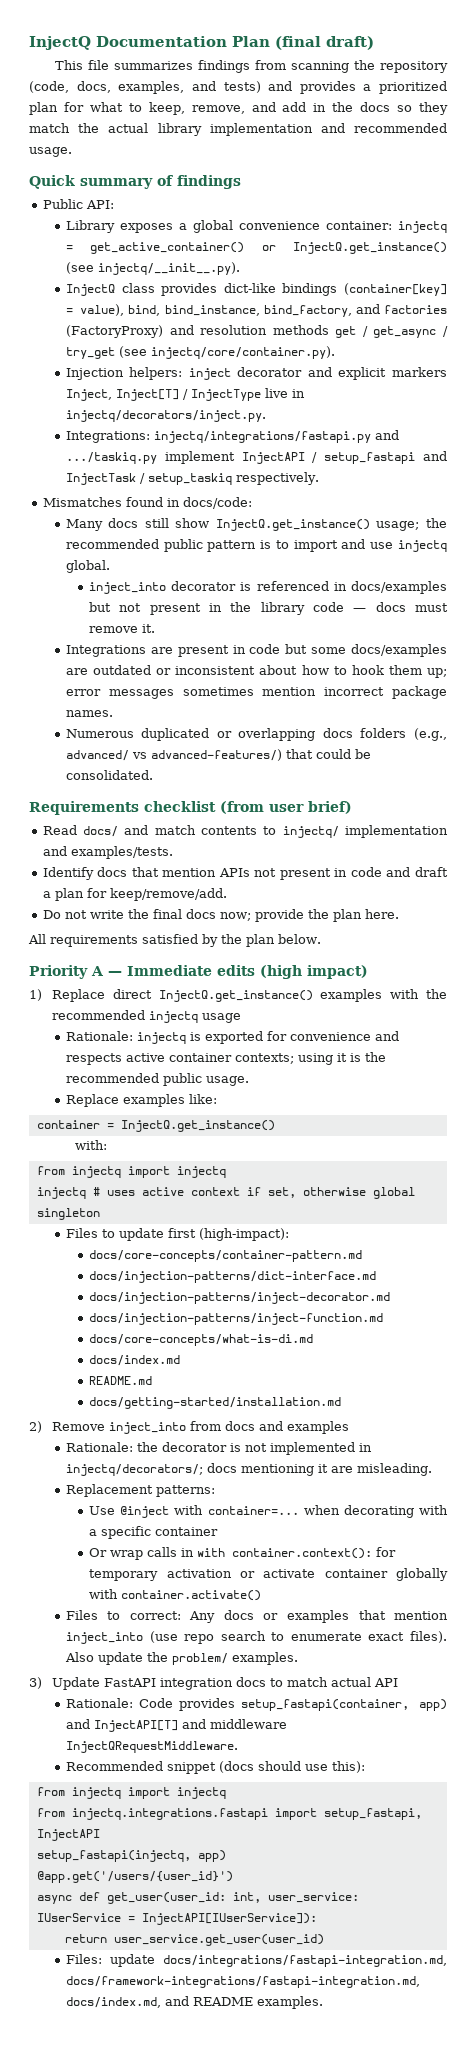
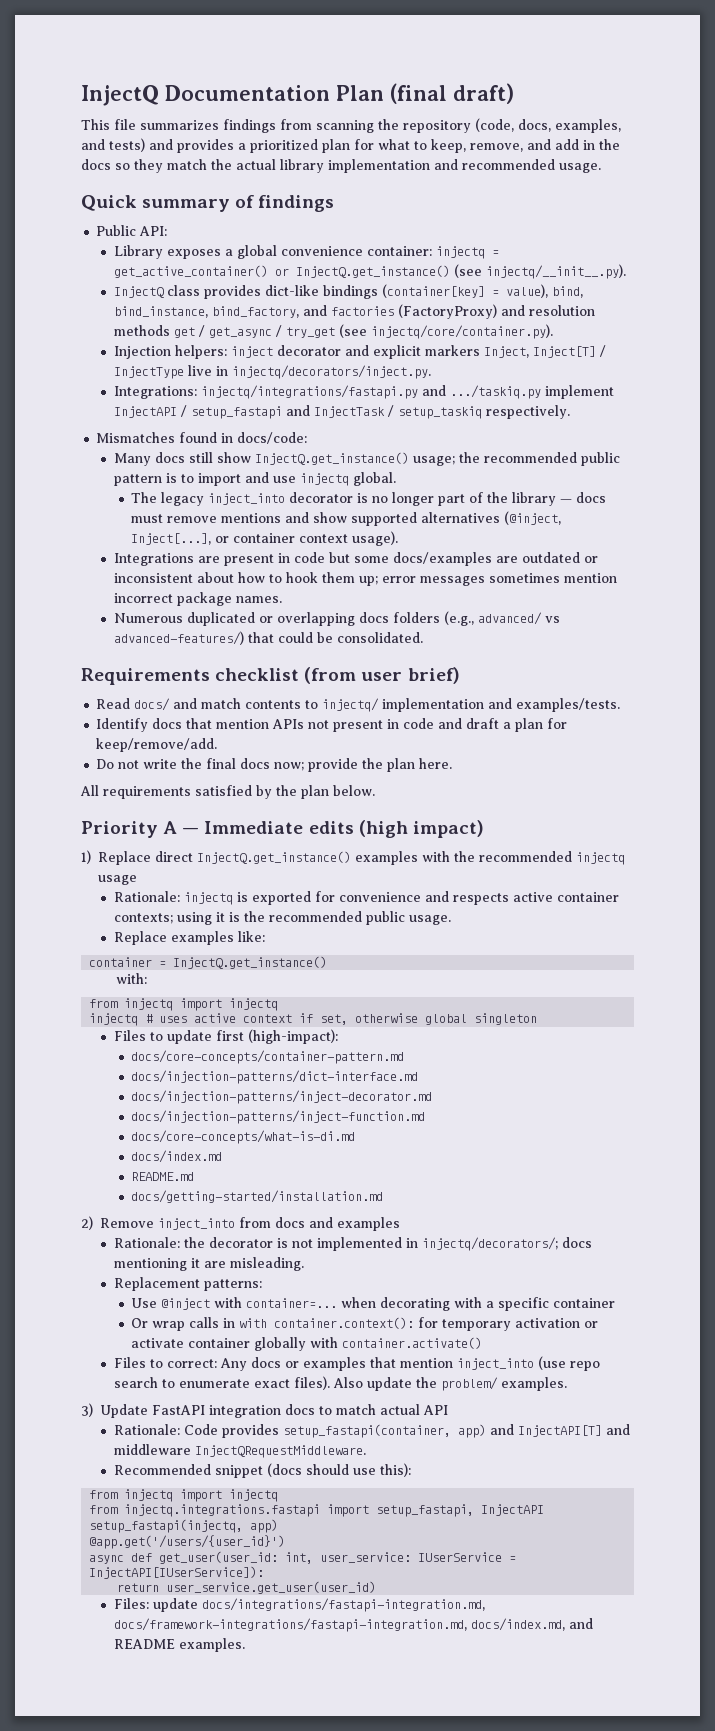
(110, 566) none -> [131,492,205,506] The legacy
[256,581,447,594] [89,602,223,615] referenced in docs/examples but not present in -> [372,492,484,506] no longer part of
[313,602,345,612] code -> (557, 499) none
[142,624,156,633] it. -> [221,511,562,526] [131,531,399,546] mentions and show supported alternatives (@inject, Inject[...], or container context usage).

